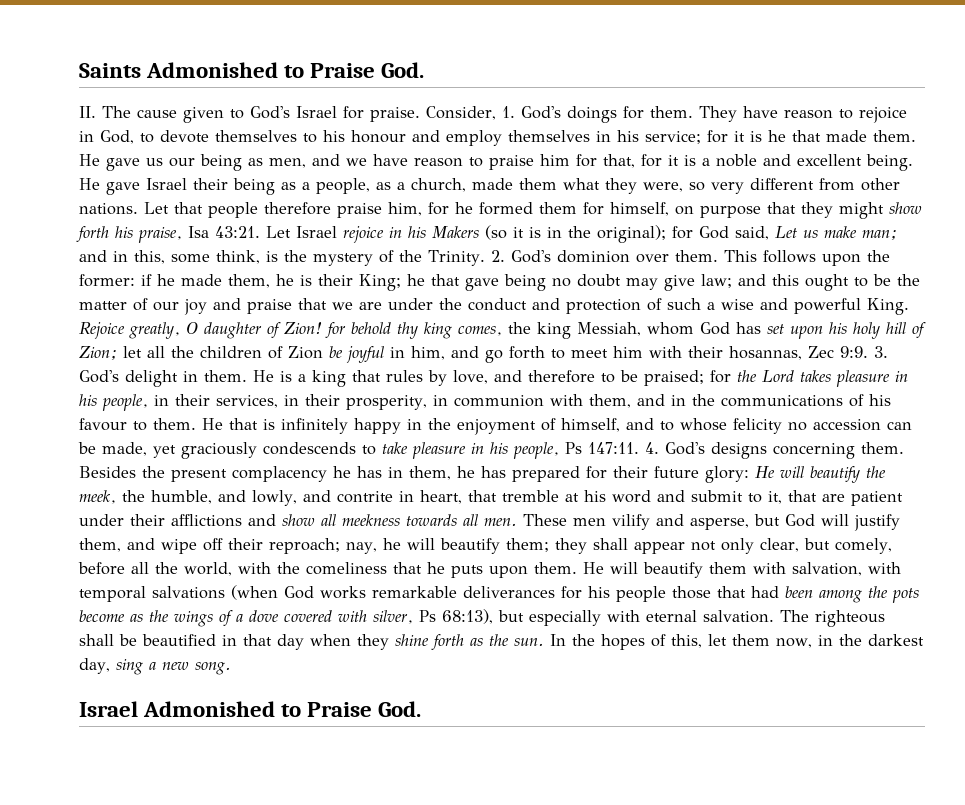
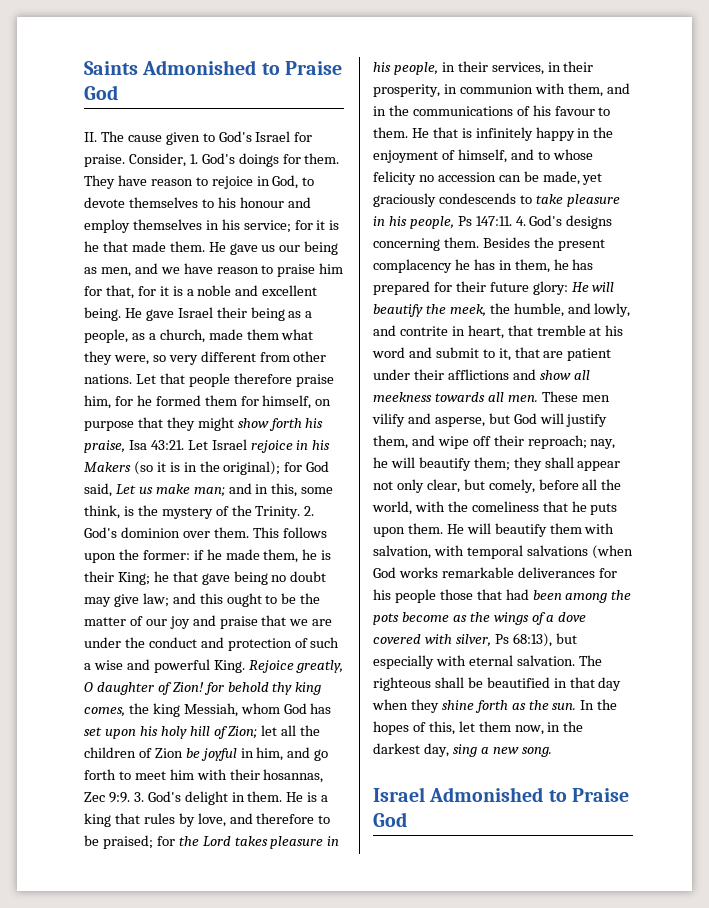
[381,62,425,78] God. -> [84,85,118,100] God
[378,701,422,717] God. -> [373,812,407,827] God

